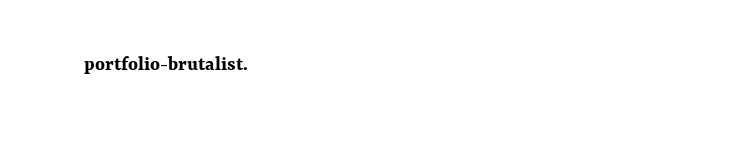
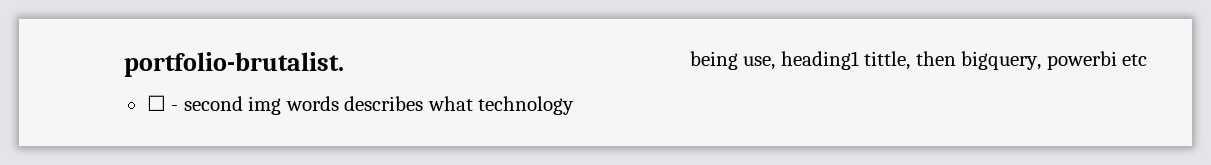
(248, 65) none -> [146,95,575,115] [689,51,1148,70] // ☐ - second img words describes what technology being use, heading1 tittle, then bigquery, powerbi etc

